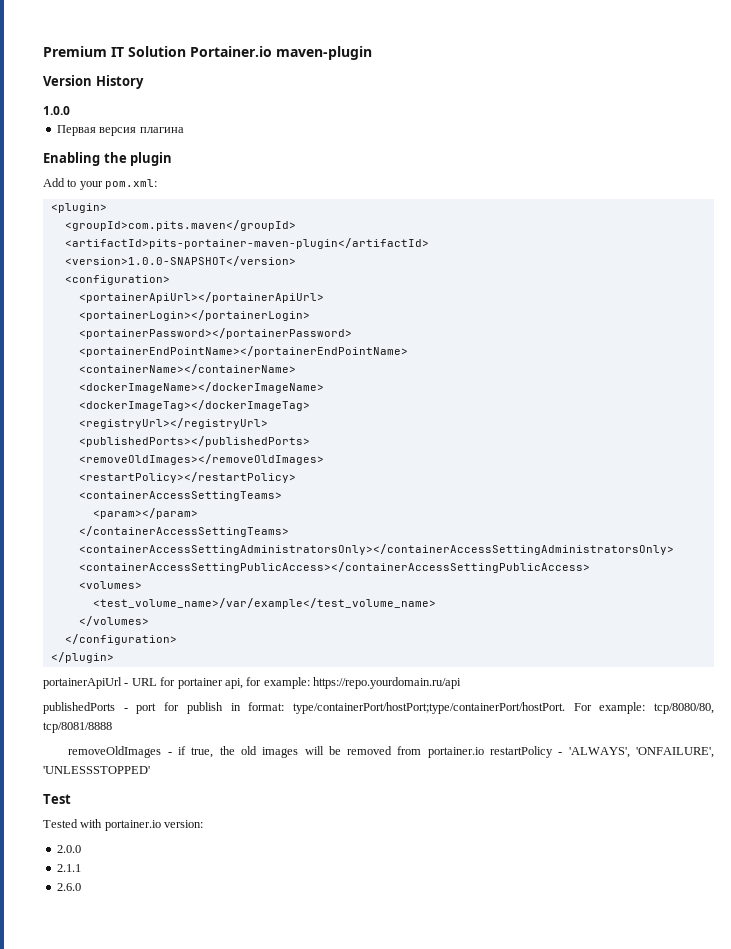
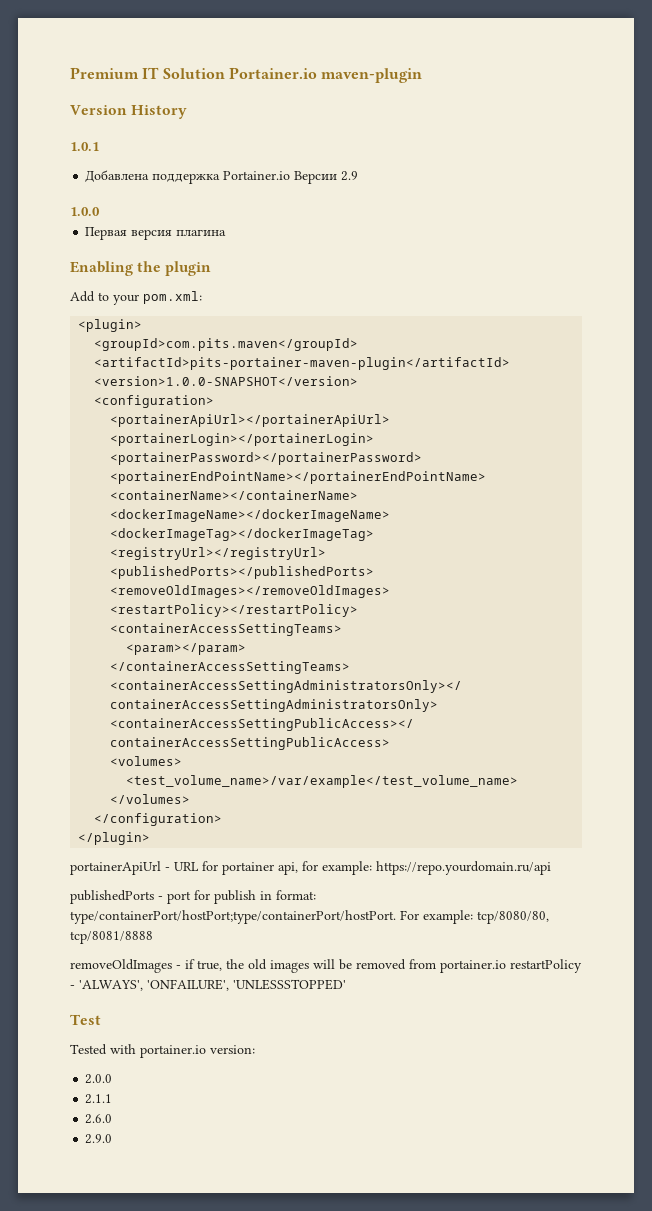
(144, 82) none -> [70,142,99,151] [85,170,359,184] // 1.0.1 // Добавлена поддержка Portainer.io Версии 2.9
(81, 887) none -> [85,1134,113,1144] // 2.9.0

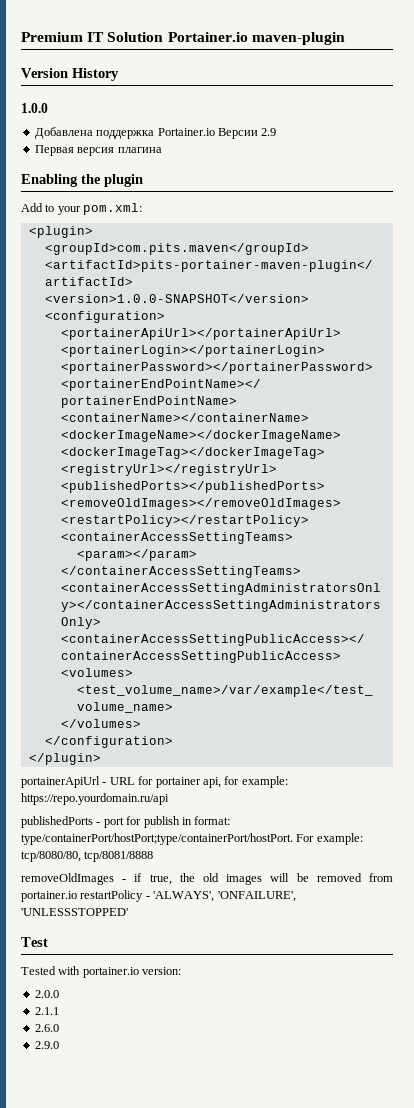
[70,142,99,151] 1.0.1 -> [21,103,48,113] 1.0.0
[70,207,100,216] // 1.0.0 -> (277, 132) none

